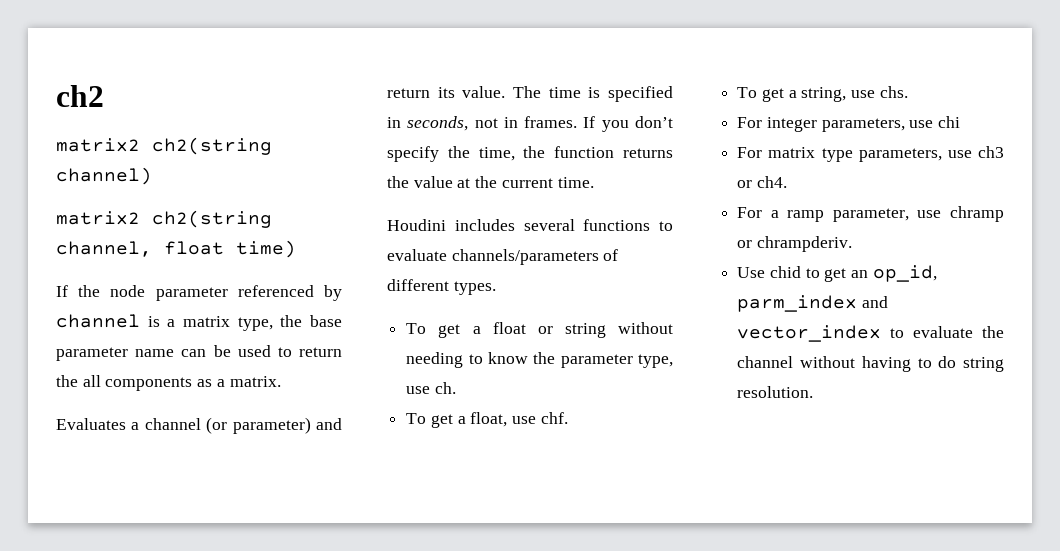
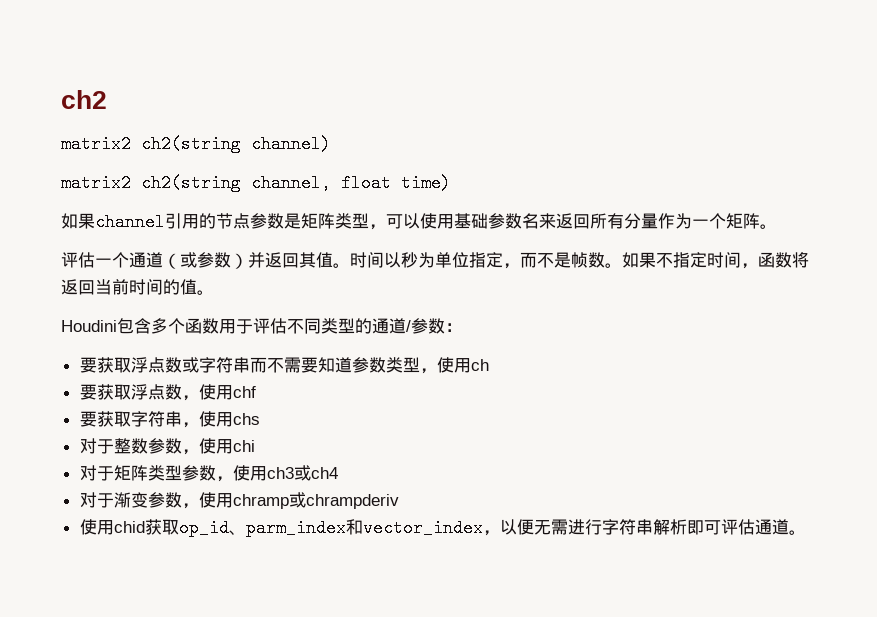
[56,285,342,301] [56,314,342,331] [56,345,342,361] [56,375,281,391] [56,417,342,434] [387,86,673,102] [387,116,673,132] [387,146,673,162] [387,176,594,188] [387,219,673,231] [387,249,619,265] [387,279,496,295] [406,322,673,338] [406,352,673,368] [406,382,456,394] [406,412,568,428] [737,86,908,102] [737,116,961,132] [737,146,1004,162] [737,176,787,188] [737,206,1004,222] [737,236,852,252] [737,265,937,282] [737,295,888,312] [737,325,1004,342] [737,356,1004,372] [737,386,814,398] If the node parameter referenced by channel is a matrix type, the base parameter name can be used to return the all components as a matrix. // Evaluates a channel (or parameter) and return its value. The time is specified in seconds, not in frames. If you don’t specify the time, the function returns the value at the current time. // Houdini includes several functions to evaluate channels/parameters of different types. // To get a float or string without needing to know the parameter type, use ch. // To get a float, use chf. // To get a string, use chs. // For integer parameters, use chi // For matrix type parameters, use ch3 or ch4. // For a ramp parameter, use chramp or chrampderiv. // Use chid to get an op_id, parm_index and vector_index to evaluate the channel without having to do string resolution. -> [61,213,777,231] [61,252,809,269] [61,279,214,295] [61,318,462,334] [79,357,489,374] [79,384,256,401] [79,411,260,428] [79,438,255,455] [79,465,338,482] [79,492,399,509] [79,519,806,537] 如果channel引用的节点参数是矩阵类型，可以使用基础参数名来返回所有分量作为一个矩阵。 // 评估一个通道（或参数）并返回其值。时间以秒为单位指定，而不是帧数。如果不指定时间，函数将返回当前时间的值。 // Houdini包含多个函数用于评估不同类型的通道/参数： // 要获取浮点数或字符串而不需要知道参数类型，使用ch // 要获取浮点数，使用chf // 要获取字符串，使用chs // 对于整数参数，使用chi // 对于矩阵类型参数，使用ch3或ch4 // 对于渐变参数，使用chramp或chrampderiv // 使用chid获取op_id、parm_index和vector_index，以便无需进行字符串解析即可评估通道。

